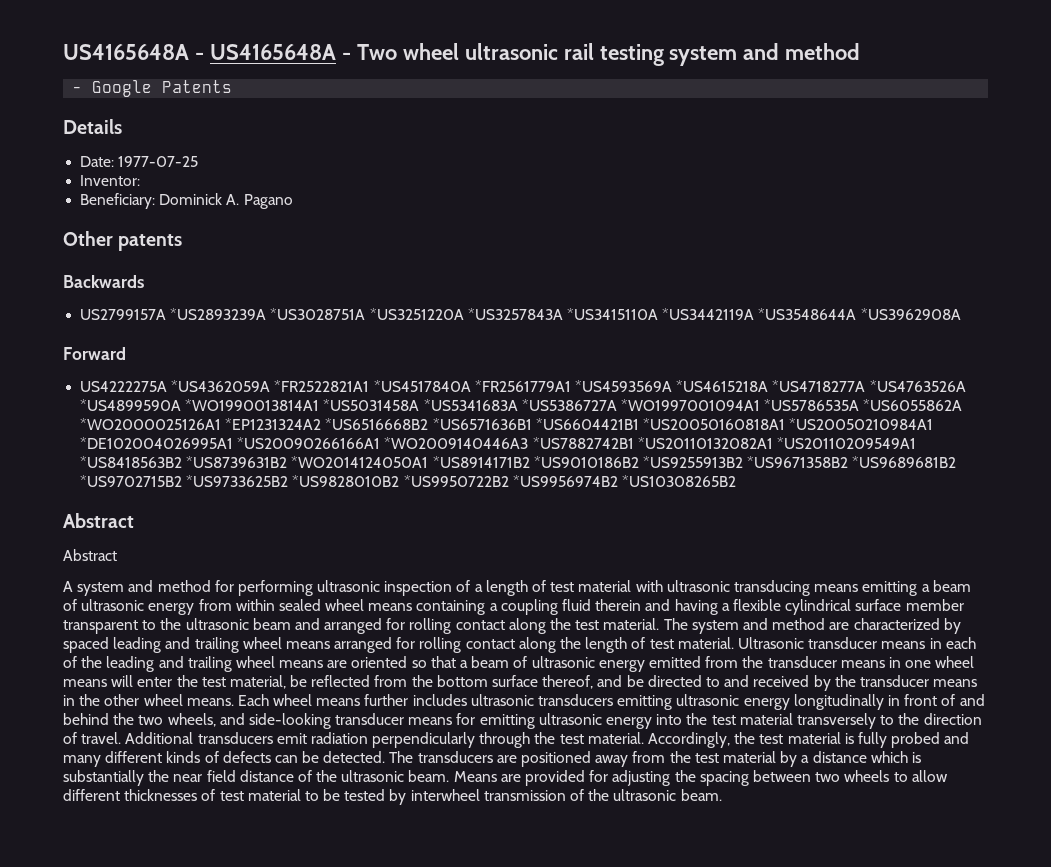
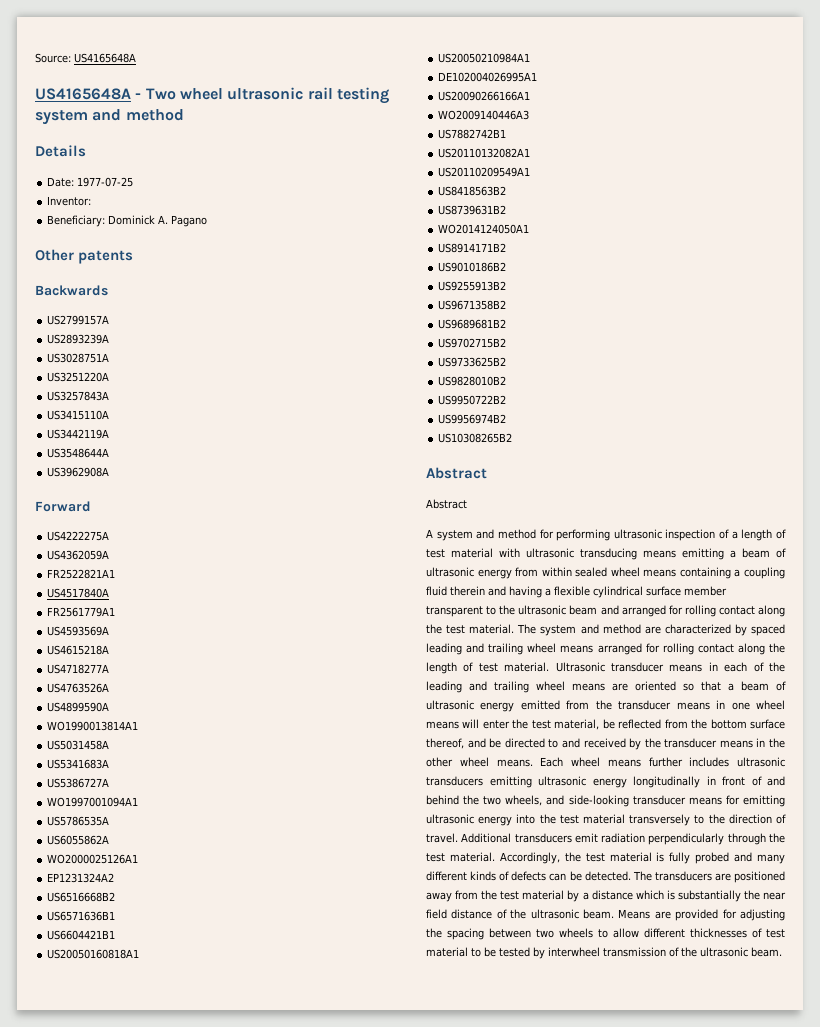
[63,44,204,60] US4165648A - -> [35,53,136,63] Source: US4165648A //
[72,80,233,97] // - Google Patents -> (184, 115) none
[170,308,961,320] [63,347,126,360] [80,380,966,392] [80,399,963,411] [80,418,934,430] [80,437,916,449] [80,456,957,468] [80,475,736,487] *US2893239A *US3028751A *US3251220A *US3257843A *US3415110A *US3442119A *US3548644A *US3962908A // Forward // US4222275A *US4362059A *FR2522821A1 *US4517840A *FR2561779A1 *US4593569A *US4615218A *US4718277A *US4763526A *US4899590A *WO1990013814A1 *US5031458A *US5341683A *US5386727A *WO1997001094A1 *US5786535A *US6055862A *WO2000025126A1 *EP1231324A2 *US6516668B2 *US6571636B1 *US6604421B1 *US20050160818A1 *US20050210984A1 *DE102004026995A1 *US20090266166A1 *WO2009140446A3 *US7882742B1 *US20110132082A1 *US20110209549A1 *US8418563B2 *US8739631B2 *WO2014124050A1 *US8914171B2 *US9010186B2 *US9255913B2 *US9671358B2 *US9689681B2 *US9702715B2 *US9733625B2 *US9828010B2 *US9950722B2 *US9956974B2 *US10308265B2 -> [47,334,110,344] [47,353,110,363] [47,372,110,382] [47,391,110,401] [47,410,110,420] [47,429,110,439] [47,448,110,458] [47,467,110,477] [35,501,91,512] [47,531,110,541] [47,550,110,560] [47,569,116,579] [47,588,110,598] [47,607,116,617] [47,626,110,636] [47,645,110,655] [47,664,110,674] [47,683,110,693] [47,702,110,712] [47,721,139,731] [47,740,110,750] [47,759,110,769] [47,778,110,788] [47,797,139,807] [47,816,110,826] [47,835,110,845] [47,854,139,864] [47,873,115,883] [47,892,116,902] [47,911,116,921] [47,930,116,940] [47,949,140,959] [438,53,531,63] [438,72,538,82] [438,91,531,101] [438,110,530,120] [438,129,507,139] [438,148,531,158] [438,167,531,177] [438,186,507,196] [438,205,507,215] [438,224,530,234] [438,243,507,253] [438,262,507,272] [438,281,507,291] [438,300,507,310] [438,319,507,329] [438,338,507,348] [438,357,507,367] [438,376,507,386] [438,395,507,405] [438,414,507,424] [438,433,513,443] // US2893239A // US3028751A // US3251220A // US3257843A // US3415110A // US3442119A // US3548644A // US3962908A // Forward // US4222275A // US4362059A // FR2522821A1 // US4517840A // FR2561779A1 // US4593569A // US4615218A // US4718277A // US4763526A // US4899590A // WO1990013814A1 // US5031458A // US5341683A // US5386727A // WO1997001094A1 // US5786535A // US6055862A // WO2000025126A1 // EP1231324A2 // US6516668B2 // US6571636B1 // US6604421B1 // US20050160818A1 // US20050210984A1 // DE102004026995A1 // US20090266166A1 // WO2009140446A3 // US7882742B1 // US20110132082A1 // US20110209549A1 // US8418563B2 // US8739631B2 // WO2014124050A1 // US8914171B2 // US9010186B2 // US9255913B2 // US9671358B2 // US9689681B2 // US9702715B2 // US9733625B2 // US9828010B2 // US9950722B2 // US9956974B2 // US10308265B2

